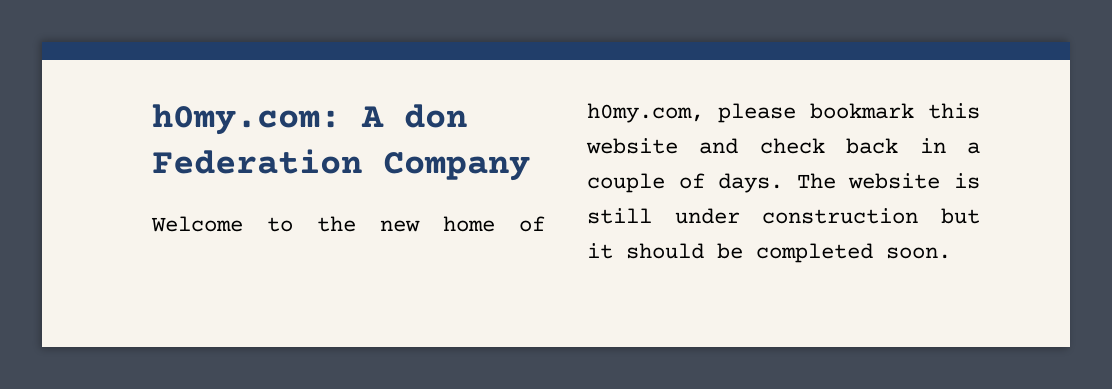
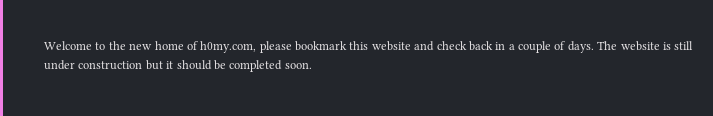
[152,104,467,135] [152,149,530,181] h0my.com: A don Federation Company // -> (44, 45) none

